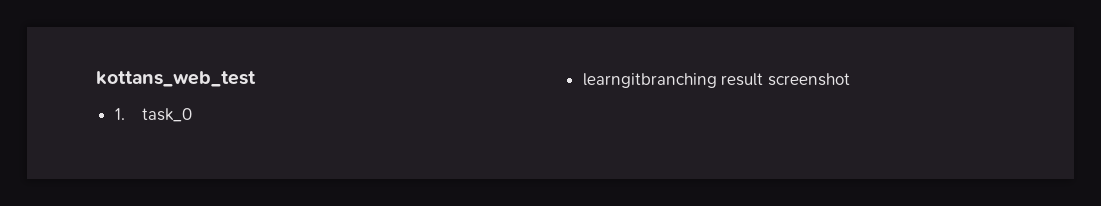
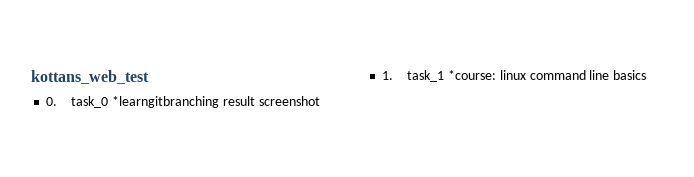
[114,108,125,120] 1. -> [46,97,58,106] 0.
[582,73,717,88] // learngitbranching -> [112,96,220,108] *learngitbranching
(850, 79) none -> [382,70,647,82] // 1. task_1 *course: linux command line basics

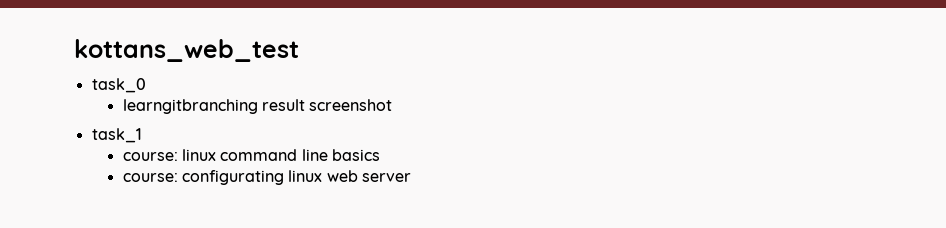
[46,97,58,106] 0. -> (299, 50) none
[112,96,220,108] *learngitbranching -> [122,99,258,114] // learngitbranching
[382,71,394,80] 1. -> (393, 105) none
[448,70,497,80] *course: -> [122,152,178,161] // course:
(647, 75) none -> [122,170,412,185] // course: configurating linux web server

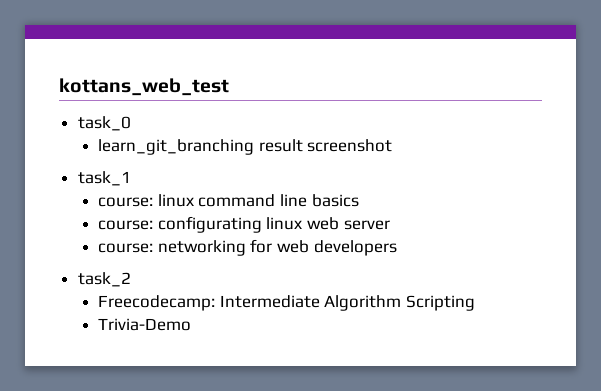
[122,99,258,114] learngitbranching -> [98,139,255,155] learn_git_branching
(412, 177) none -> [98,239,397,256] [77,272,131,287] [98,295,476,311] [98,318,192,331] // course: networking for web developers // task_2 // Freecodecamp: Intermediate Algorithm Scripting // Trivia-Demo

